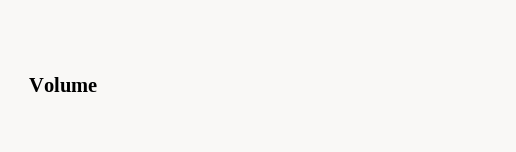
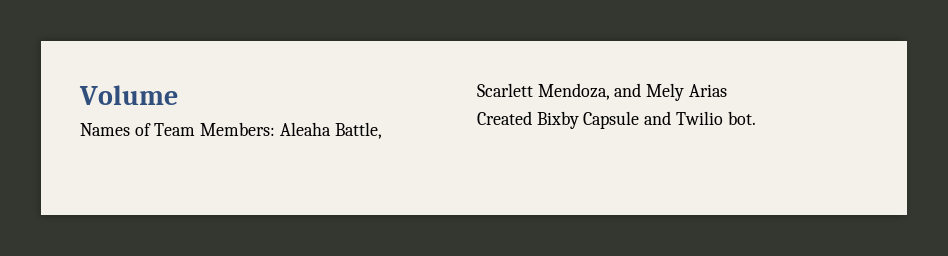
(97, 84) none -> [80,122,382,139] [477,83,727,101] [477,111,756,129] // Names of Team Members: Aleaha Battle, Scarlett Mendoza, and Mely Arias // Created Bixby Capsule and Twilio bot.

